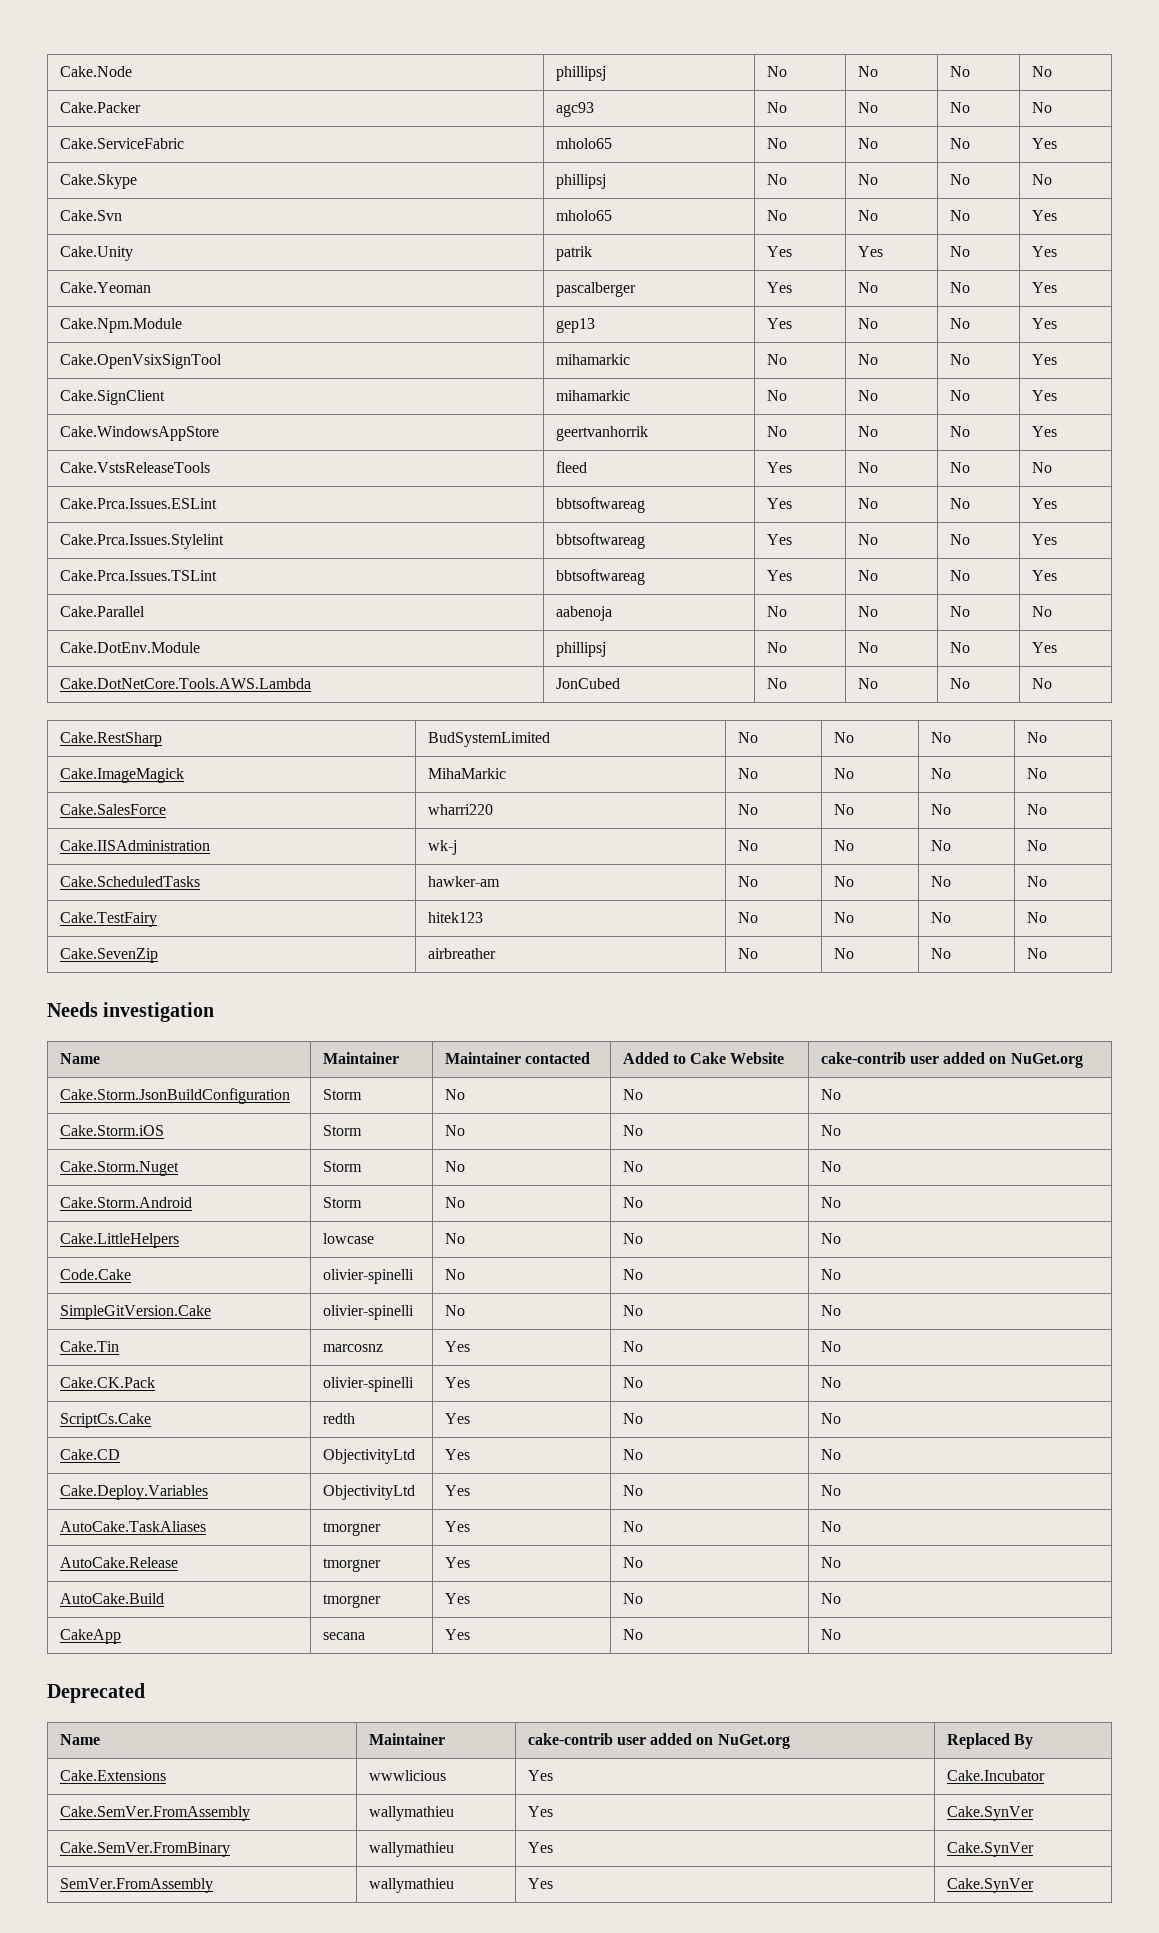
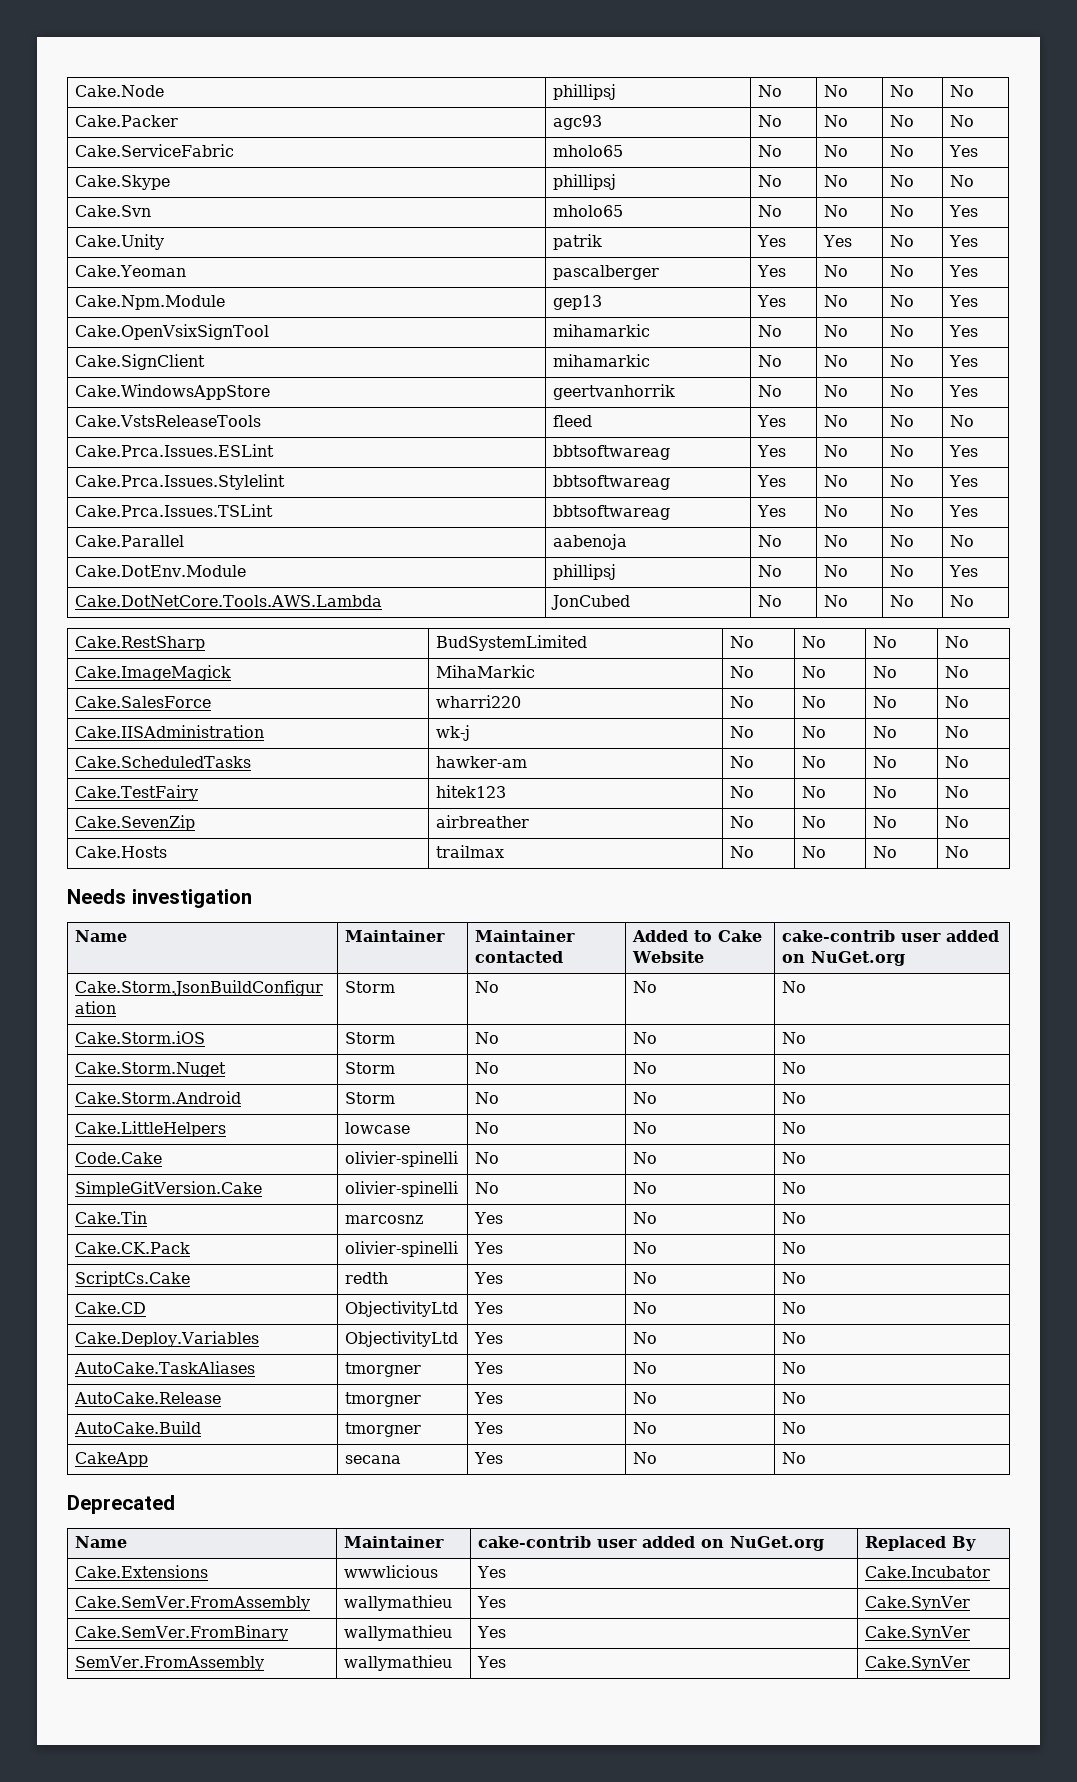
(1047, 953) none -> [74,846,167,858] [435,845,504,858] [729,846,754,858] [801,846,826,858] [872,846,897,858] [944,846,969,858] // Cake.Hosts | trailmax | No | No | No | No

